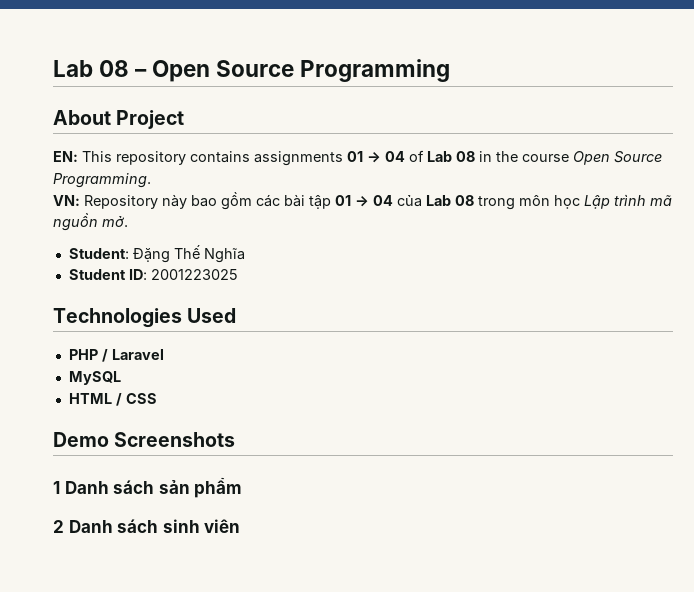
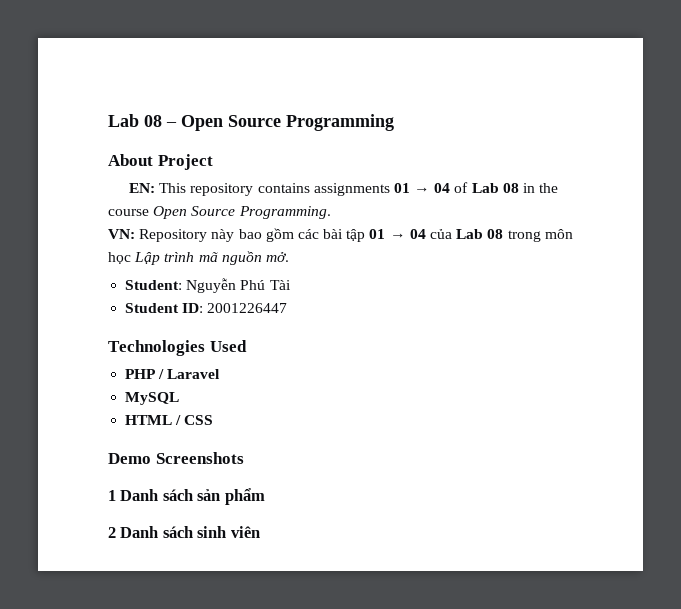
[132,245,245,263] Đặng Thế Nghĩa -> [186,278,291,293] Nguyễn Phú Tài
[150,269,238,280] 2001223025 -> [207,303,288,313] 2001226447

